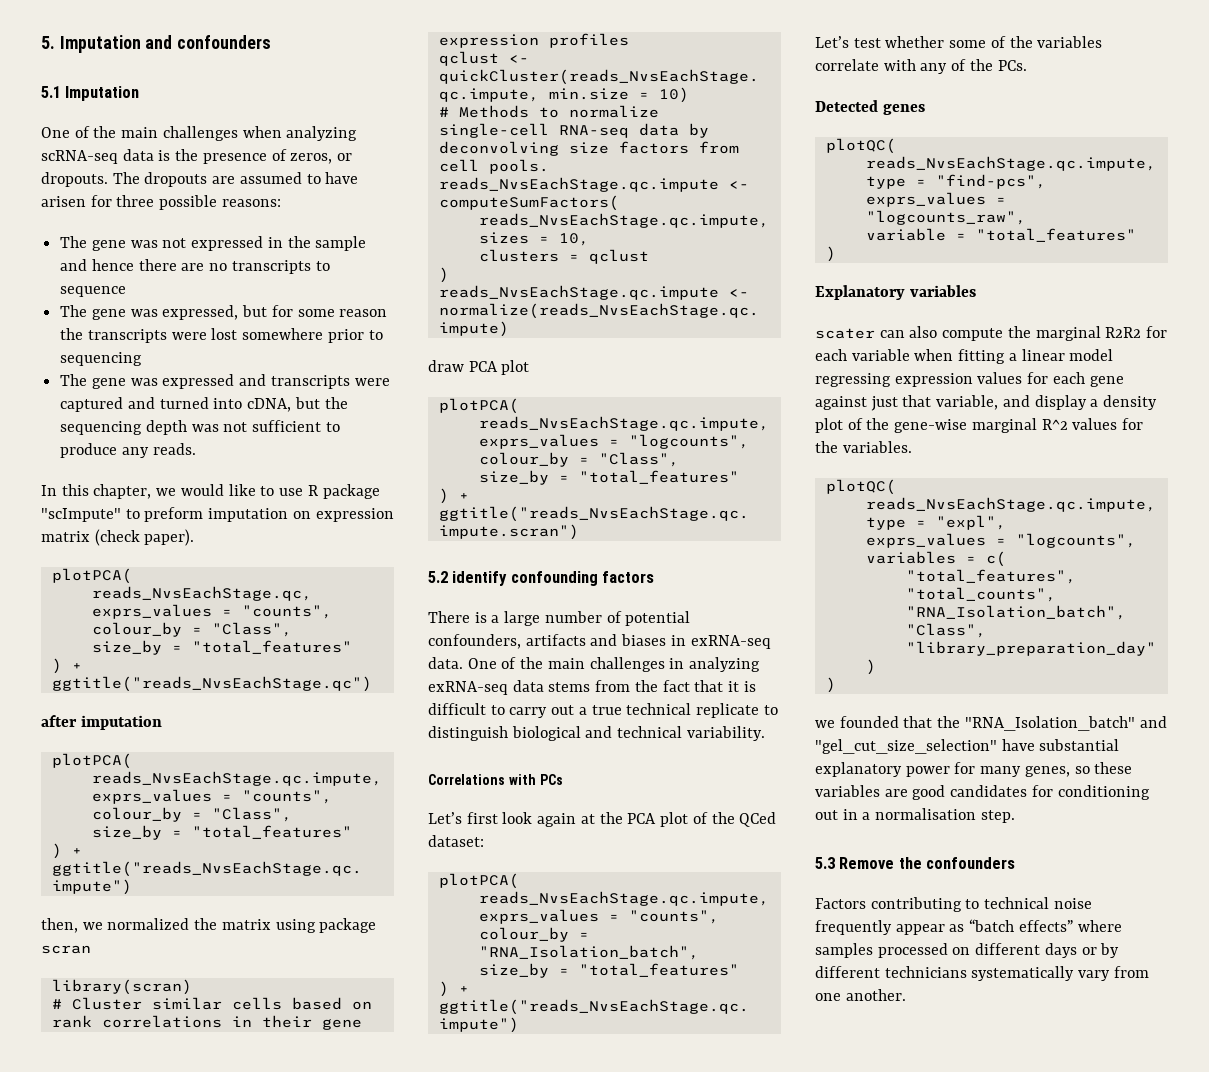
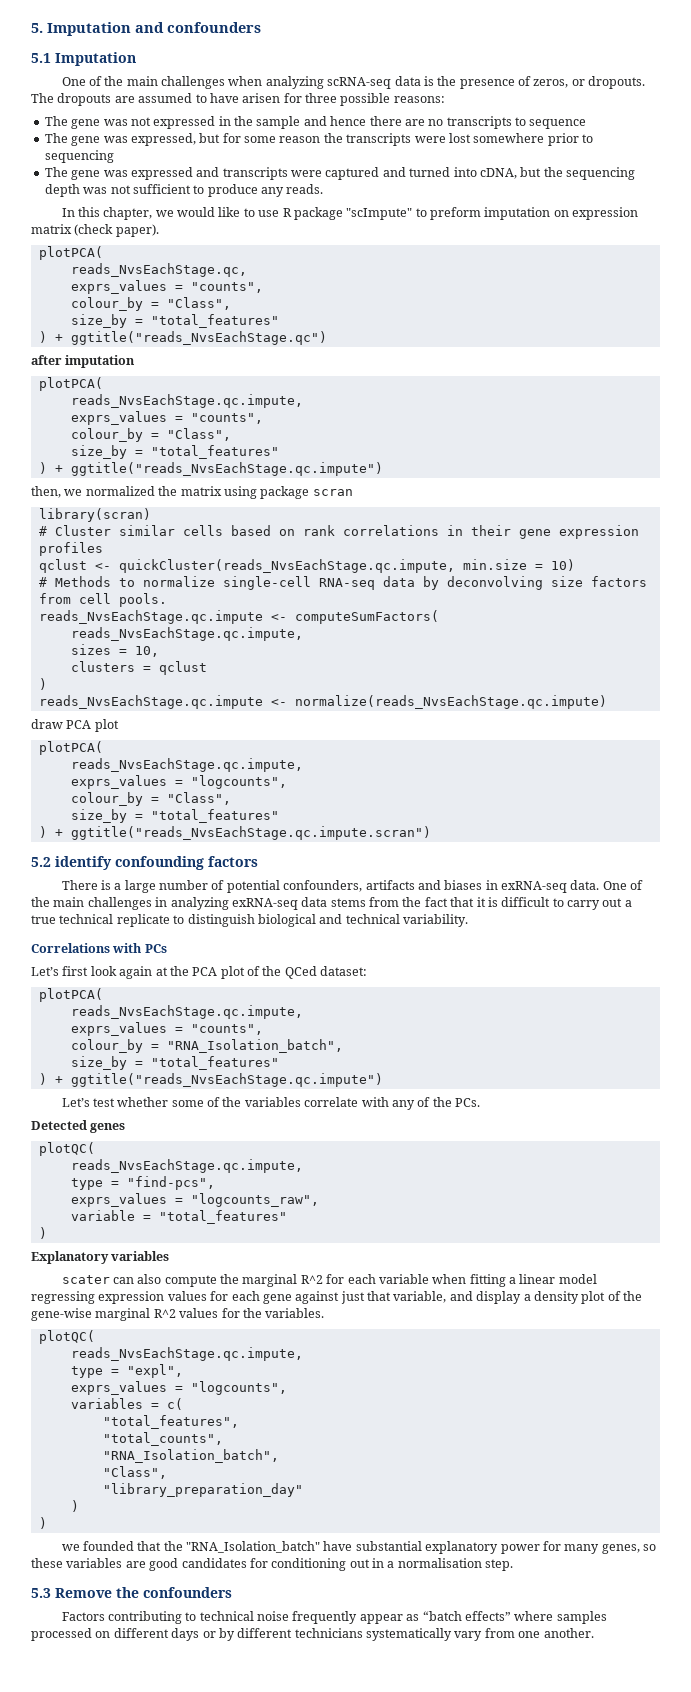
[1105,327,1142,338] R2R2 -> [300,1275,323,1284] R^2
[1139,716,1167,728] [815,739,997,754] and "gel_cut_size_selection" -> (320, 1547) none

